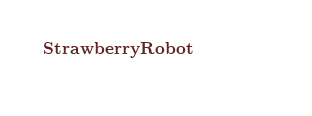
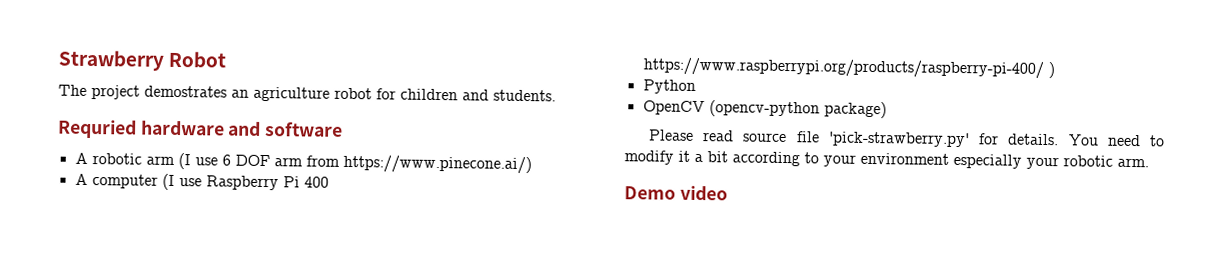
[43,42,194,58] StrawberryRobot -> [58,49,227,71] [58,84,556,102] [57,119,344,139] [74,152,532,175] [74,173,329,191] [642,57,1055,79] [642,79,696,94] [642,100,887,119] [647,129,1165,148] [624,150,1149,170] [624,185,728,201] Strawberry Robot // The project demostrates an agriculture robot for children and students. // Requried hardware and software // A robotic arm (I use 6 DOF arm from https://www.pinecone.ai/) // A computer (I use Raspberry Pi 400 https://www.raspberrypi.org/products/raspberry-pi-400/ ) // Python // OpenCV (opencv-python package) // Please read source file 'pick-strawberry.py' for details. You need to modify it a bit according to your environment especially your robotic arm. // Demo video

